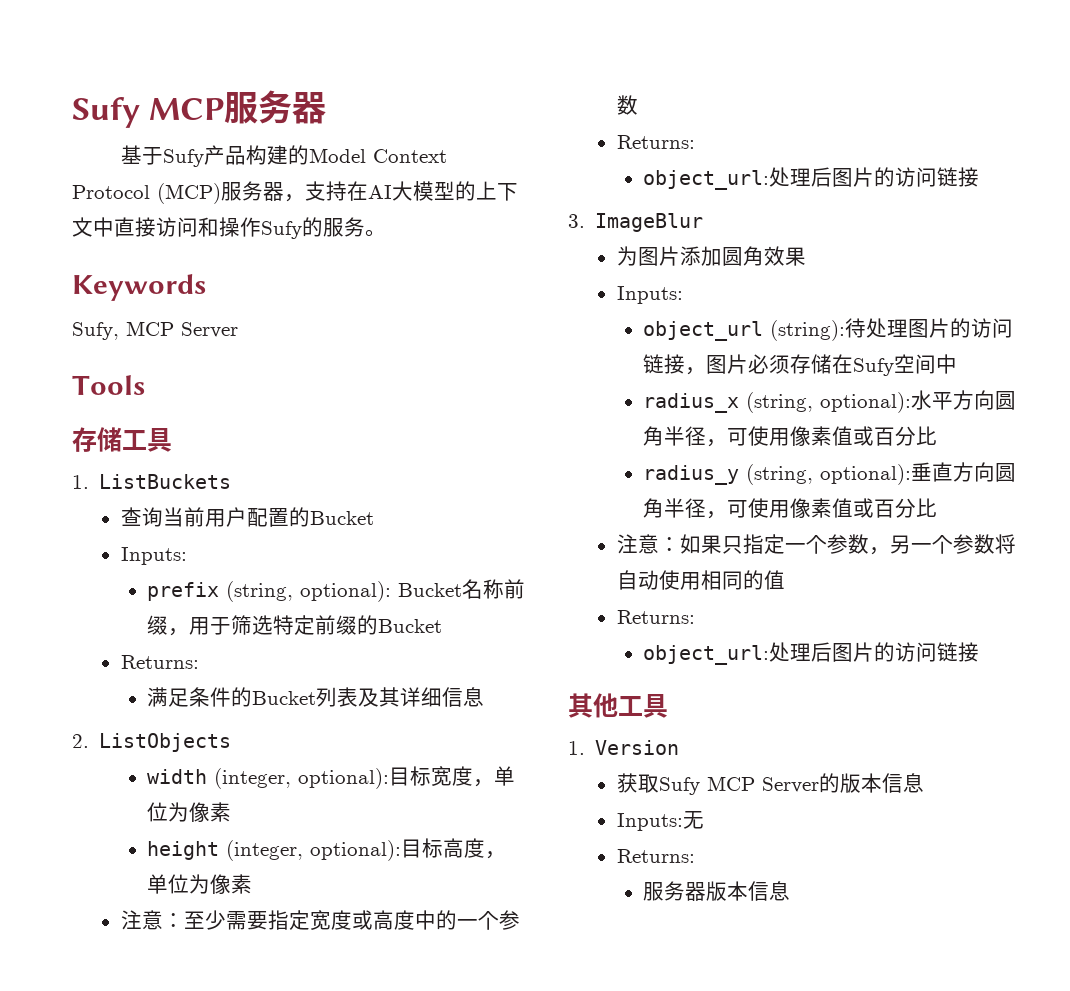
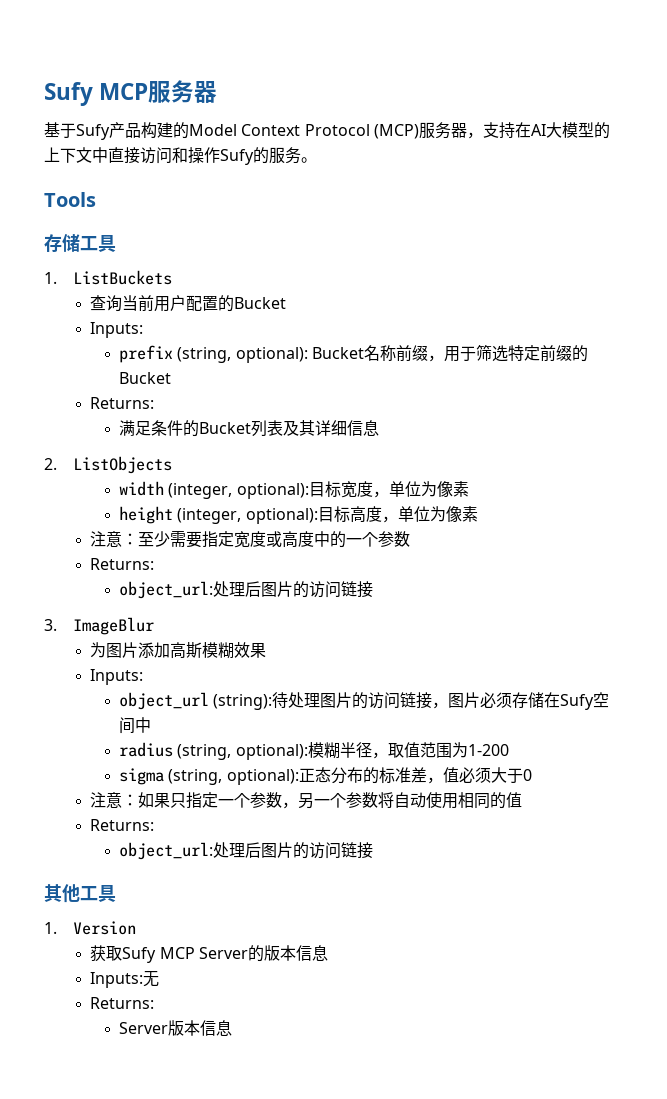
[72,274,206,301] [72,321,238,340] // Keywords // Sufy, MCP Server -> (317, 160) none
[721,246,764,266] 圆角 -> [170,642,235,659] 高斯模糊
[643,390,1017,413] [643,426,938,447] [643,462,1017,485] [643,498,938,519] radius_x (string, optional):水平方向圆角半径，可使用像素值或百分比 // radius_y (string, optional):垂直方向圆角半径，可使用像素值或百分比 -> [118,742,509,760] [118,767,532,785] radius (string, optional):模糊半径，取值范围为1-200 // sigma (string, optional):正态分布的标准差，值必须大于0
[643,881,707,901] 服务器 -> [118,1022,168,1034] Server

